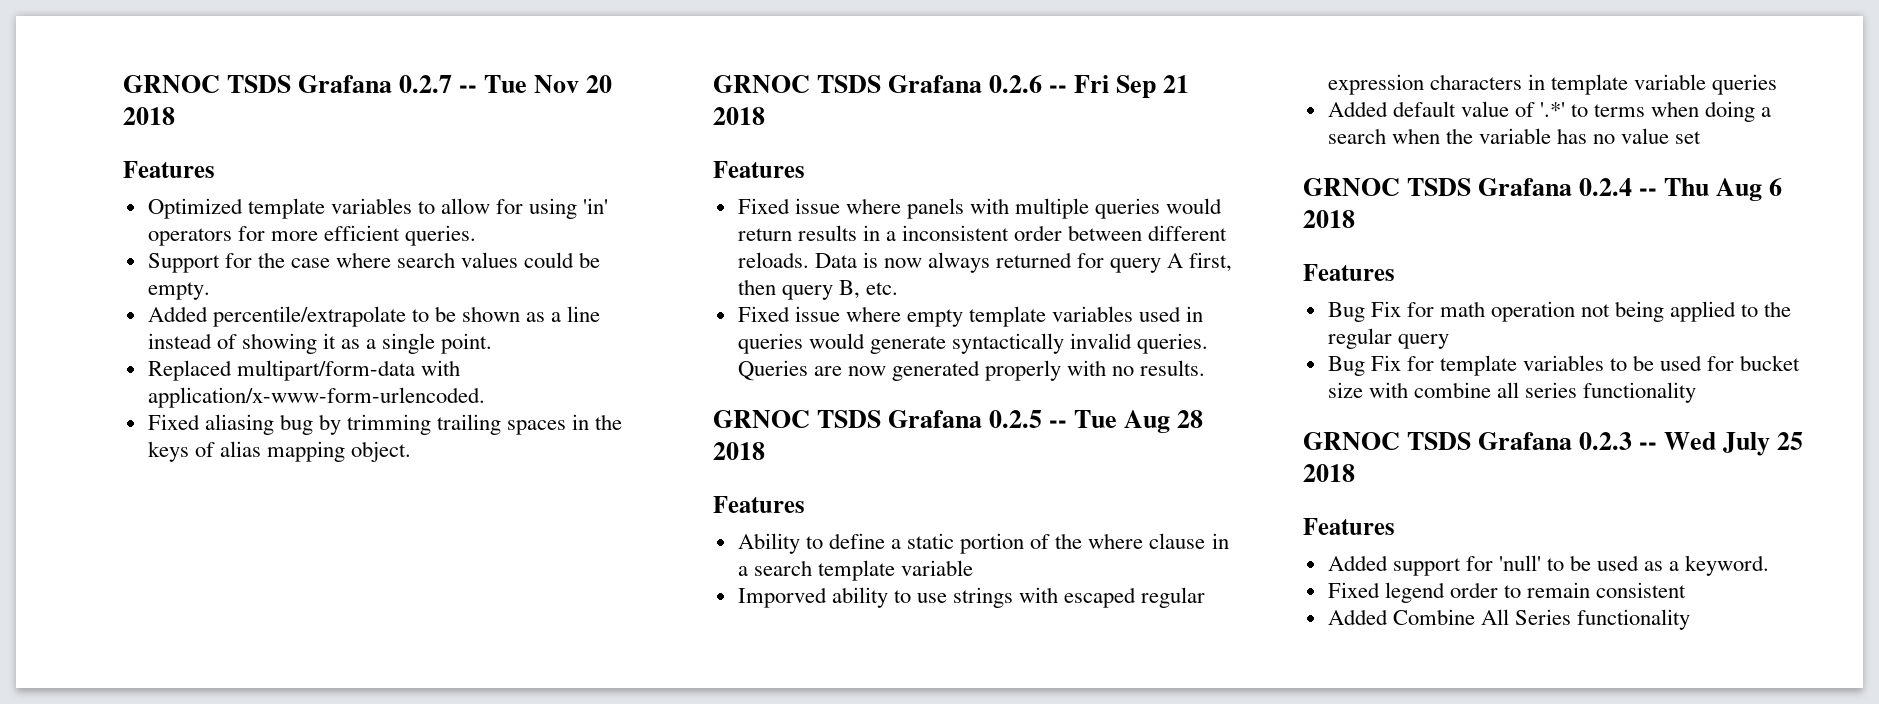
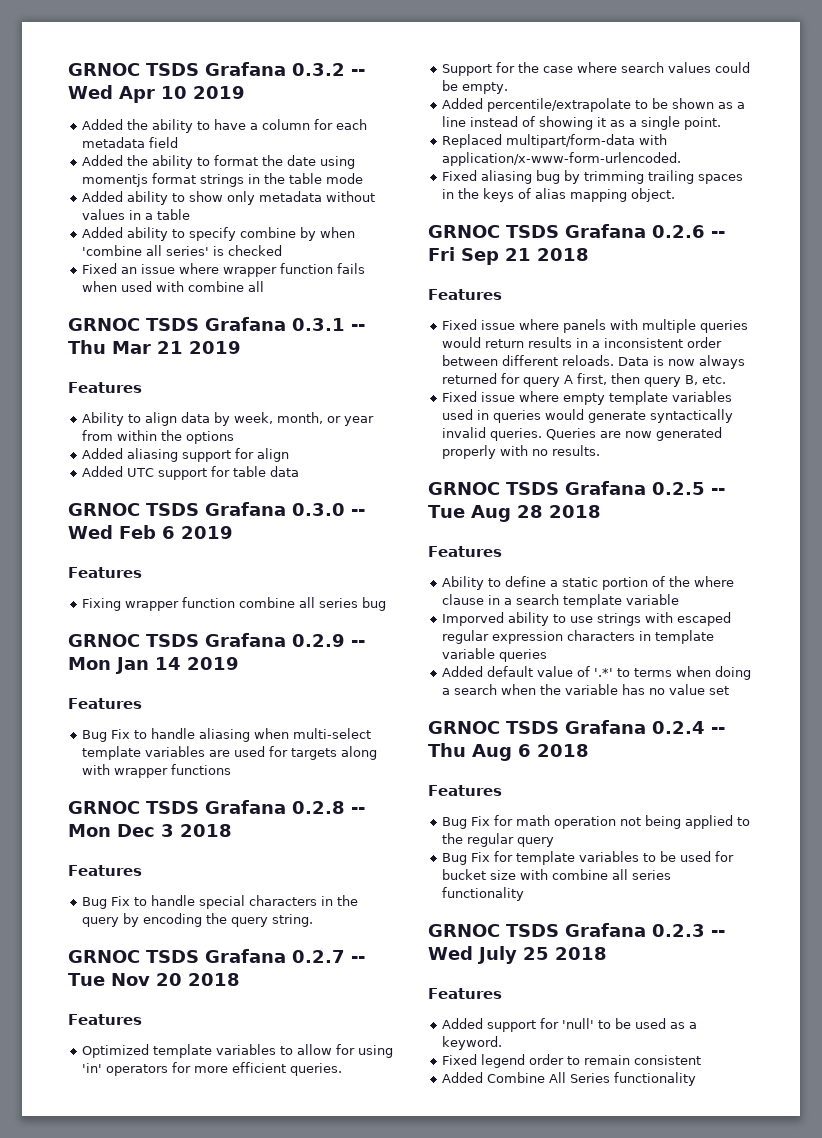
[123,75,393,93] GRNOC TSDS Grafana -> [68,62,365,76] [68,85,245,103] [82,119,368,133] [82,137,179,148] [82,155,356,169] [82,173,364,187] [82,191,376,205] [82,209,191,220] [82,227,356,241] [82,245,283,256] [82,263,366,277] [82,281,265,292] [68,317,365,331] [68,340,241,354] [68,382,142,393] [82,412,375,426] [82,430,235,444] [82,448,290,462] [82,466,300,480] [68,502,365,516] [68,525,233,539] [68,567,142,578] [82,597,387,611] [68,633,365,647] [68,657,239,674] [68,698,142,709] [82,728,372,742] [82,746,378,760] [82,764,232,778] [68,800,365,814] [68,824,232,837] [68,865,142,876] [82,895,359,909] [82,913,314,927] [68,949,286,963] GRNOC TSDS Grafana 0.3.2 -- Wed Apr 10 2019 // Added the ability to have a column for each metadata field // Added the ability to format the date using momentjs format strings in the table mode // Added ability to show only metadata without values in a table // Added ability to specify combine by when 'combine all series' is checked // Fixed an issue where wrapper function fails when used with combine all // GRNOC TSDS Grafana 0.3.1 -- Thu Mar 21 2019 // Features // Ability to align data by week, month, or year from within the options // Added aliasing support for align // Added UTC support for table data // GRNOC TSDS Grafana 0.3.0 -- Wed Feb 6 2019 // Features // Fixing wrapper function combine all series bug // GRNOC TSDS Grafana 0.2.9 -- Mon Jan 14 2019 // Features // Bug Fix to handle aliasing when multi-select template variables are used for targets along with wrapper functions // GRNOC TSDS Grafana 0.2.8 -- Mon Dec 3 2018 // Features // Bug Fix to handle special characters in the query by encoding the query string. // GRNOC TSDS Grafana

